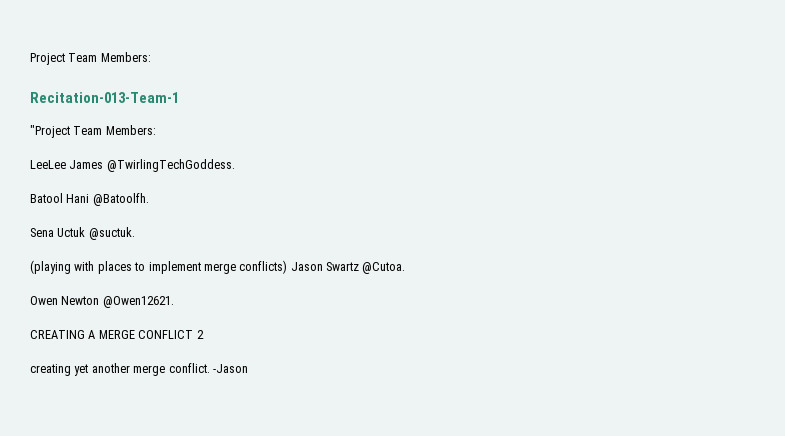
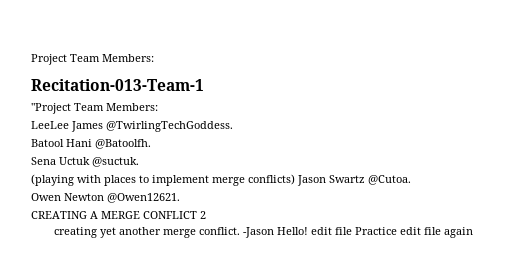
(248, 368) none -> [277,227,474,238] Hello! edit file Practice edit file again

